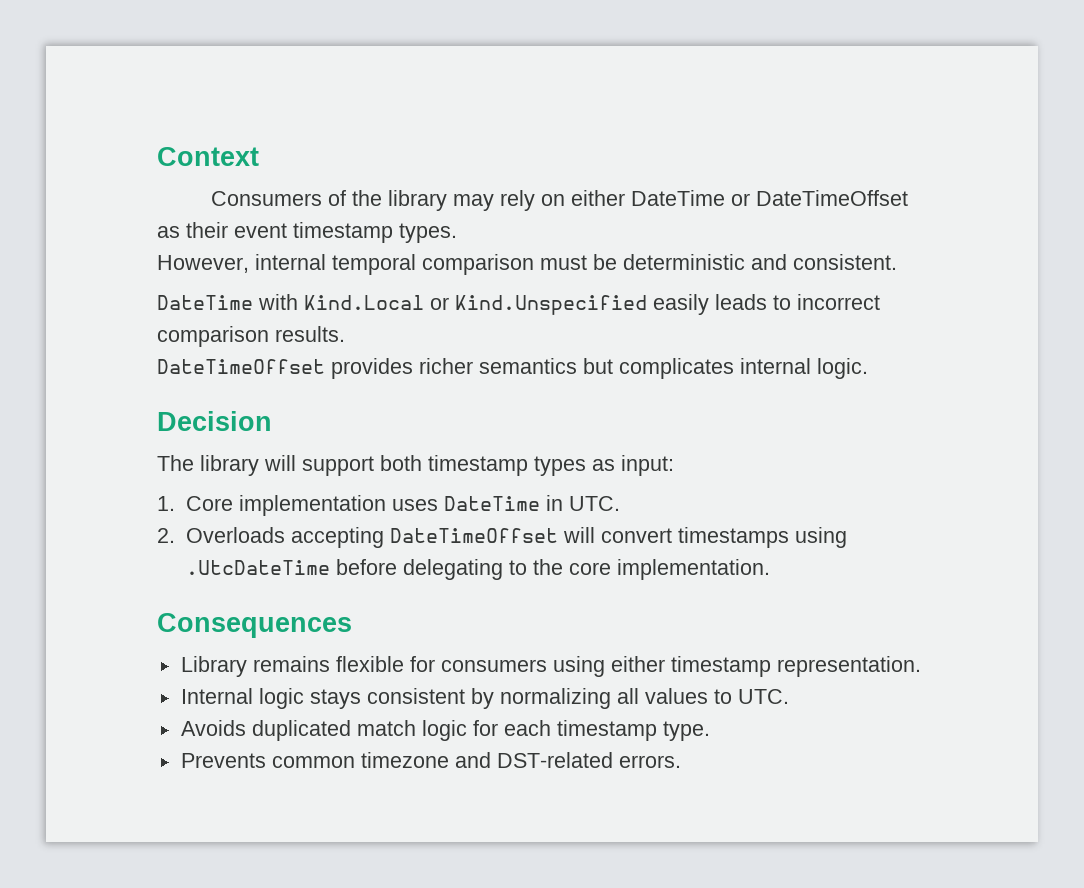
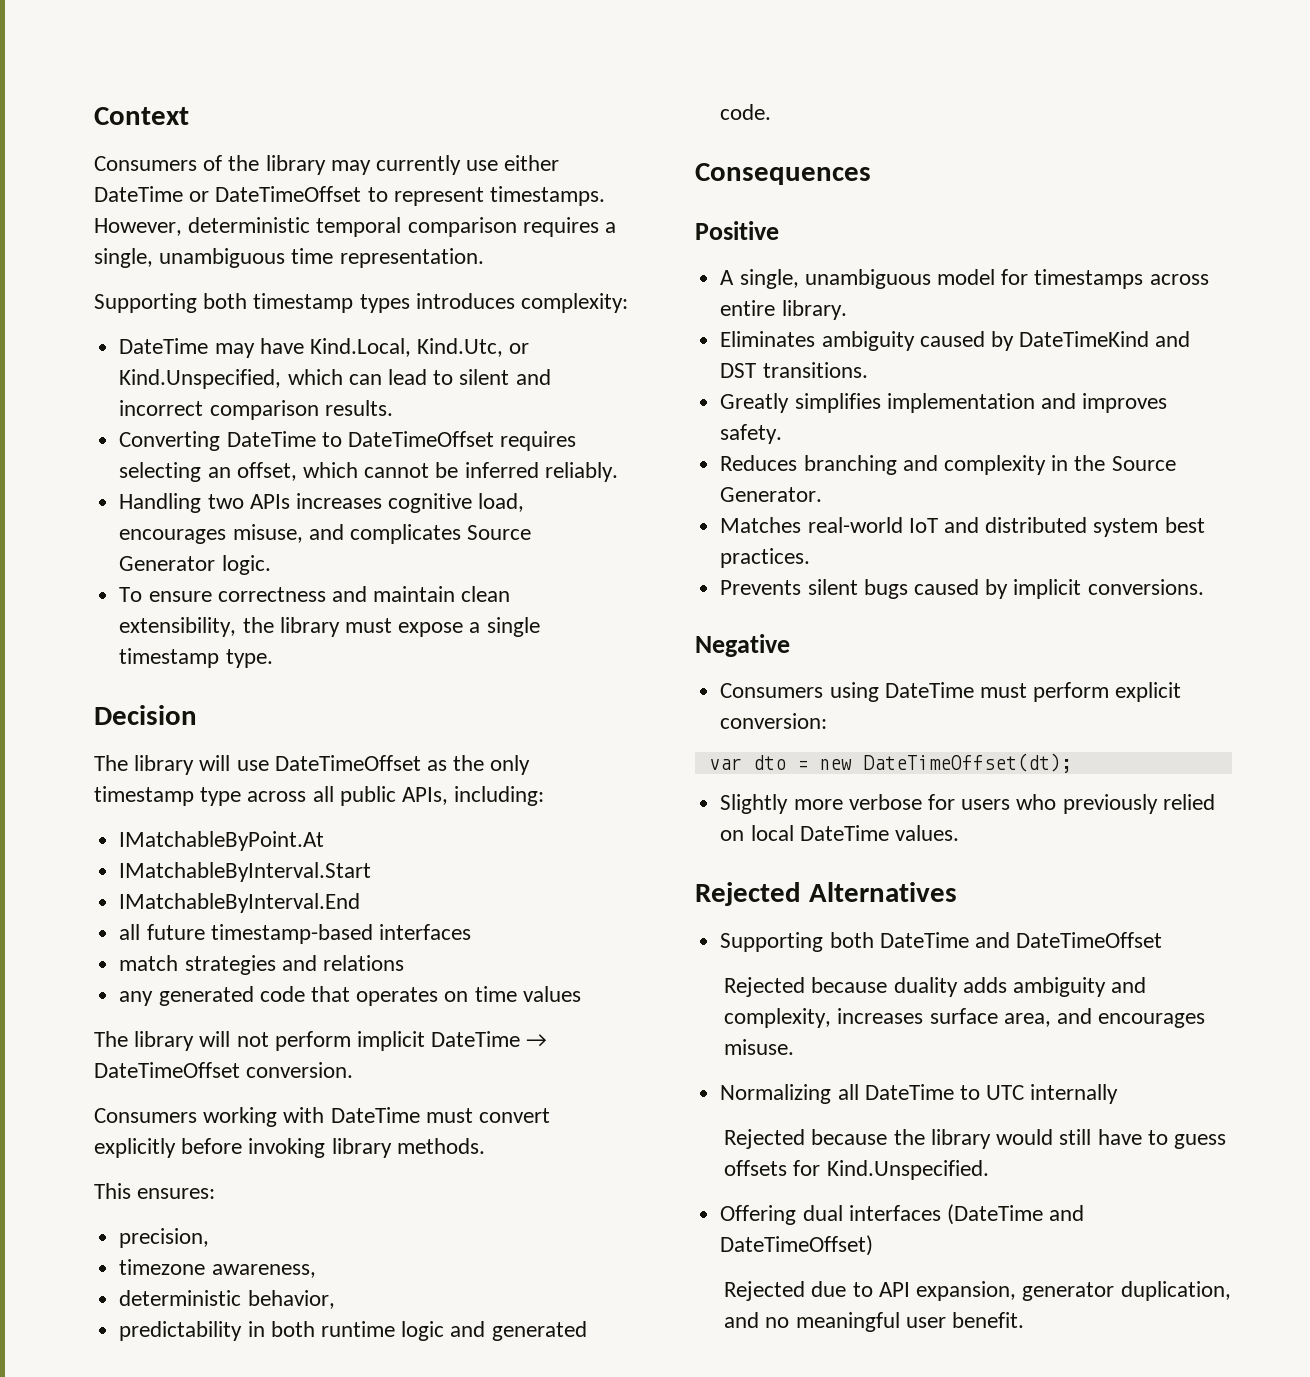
[500,190,566,211] rely on -> [376,155,499,175] currently use
[157,222,457,243] [157,254,897,275] [157,294,880,315] [157,326,345,347] [157,358,868,379] [157,411,272,431] [157,455,674,476] [157,495,620,516] [157,527,847,548] [185,559,770,580] [157,613,352,638] [180,656,921,677] [180,688,789,709] [180,720,710,741] [180,752,681,768] as their event timestamp types. // However, internal temporal comparison must be deterministic and consistent. // DateTime with Kind.Local or Kind.Unspecified easily leads to incorrect comparison results. // DateTimeOffset provides richer semantics but complicates internal logic. // Decision // The library will support both timestamp types as input: // 1. Core implementation uses DateTime in UTC. // 2. Overloads accepting DateTimeOffset will convert timestamps using .UtcDateTime before delegating to the core implementation. // Consequences // Library remains flexible for consumers using either timestamp representation. // Internal logic stays consistent by normalizing all values to UTC. // Avoids duplicated match logic for each timestamp type. // Prevents common timezone and DST-related errors. -> [367,186,606,206] [94,217,617,237] [94,248,484,268] [94,293,629,313] [119,338,530,358] [119,369,551,389] [119,400,393,420] [119,431,577,451] [119,462,618,482] [119,493,525,513] [119,524,532,544] [119,555,271,575] [119,586,511,602] [119,617,540,637] [119,648,273,668] [94,705,197,725] [94,755,531,775] [94,786,545,806] [119,831,325,851] [119,862,372,882] [119,893,361,913] [119,924,471,944] [119,955,404,975] [119,986,581,1006] [94,1031,548,1051] [94,1062,354,1078] [94,1107,551,1127] [94,1138,485,1158] [94,1183,216,1199] [119,1228,210,1248] [119,1259,316,1278] [119,1290,335,1309] [119,1321,587,1341] [720,104,772,120] [695,163,871,185] [695,221,779,240] [720,269,1209,289] [720,300,847,320] [720,331,1191,351] [720,362,868,378] [720,393,1168,413] [720,424,783,444] [720,455,1176,475] [720,487,823,502] [720,517,1205,537] [720,548,811,568] [720,579,1204,599] [695,634,790,657] [720,682,1182,702] [720,713,828,729] [708,753,1072,773] [720,794,1215,814] [720,825,959,841] [695,882,957,906] [720,932,1163,952] [724,977,1147,997] [724,1008,1206,1028] [724,1039,795,1055] [720,1084,1119,1104] [724,1129,1226,1149] [724,1160,989,1180] [720,1204,1085,1225] [720,1235,874,1256] [724,1281,1231,1301] [724,1312,1025,1332] to represent timestamps. However, deterministic temporal comparison requires a single, unambiguous time representation. // Supporting both timestamp types introduces complexity: // DateTime may have Kind.Local, Kind.Utc, or Kind.Unspecified, which can lead to silent and incorrect comparison results. // Converting DateTime to DateTimeOffset requires selecting an offset, which cannot be inferred reliably. // Handling two APIs increases cognitive load, encourages misuse, and complicates Source Generator logic. // To ensure correctness and maintain clean extensibility, the library must expose a single timestamp type. // Decision // The library will use DateTimeOffset as the only timestamp type across all public APIs, including: // IMatchableByPoint.At // IMatchableByInterval.Start // IMatchableByInterval.End // all future timestamp-based interfaces // match strategies and relations // any generated code that operates on time values // The library will not perform implicit DateTime → DateTimeOffset conversion. // Consumers working with DateTime must convert explicitly before invoking library methods. // This ensures: // precision, // timezone awareness, // deterministic behavior, // predictability in both runtime logic and generated code. // Consequences // Positive // A single, unambiguous model for timestamps across entire library. // Eliminates ambiguity caused by DateTimeKind and DST transitions. // Greatly simplifies implementation and improves safety. // Reduces branching and complexity in the Source Generator. // Matches real-world IoT and distributed system best practices. // Prevents silent bugs caused by implicit conversions. // Negative // Consumers using DateTime must perform explicit conversion: // var dto = new DateTimeOffset(dt); // Slightly more verbose for users who previously relied on local DateTime values. // Rejected Alternatives // Supporting both DateTime and DateTimeOffset // Rejected because duality adds ambiguity and complexity, increases surface area, and encourages misuse. // Normalizing all DateTime to UTC internally // Rejected because the library would still have to guess offsets for Kind.Unspecified. // Offering dual interfaces (DateTime and DateTimeOffset) // Rejected due to API expansion, generator duplication, and no meaningful user benefit.

